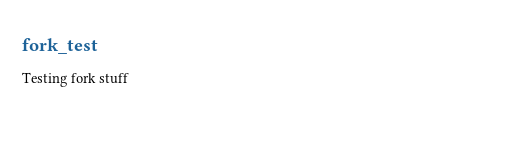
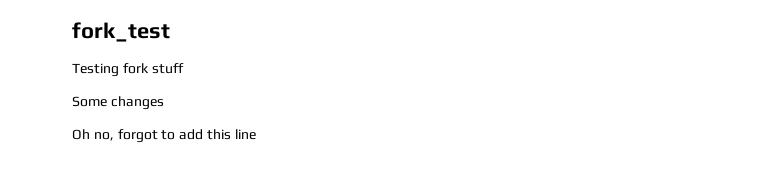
(129, 78) none -> [72,96,164,110] [72,129,256,143] // Some changes // Oh no, forgot to add this line

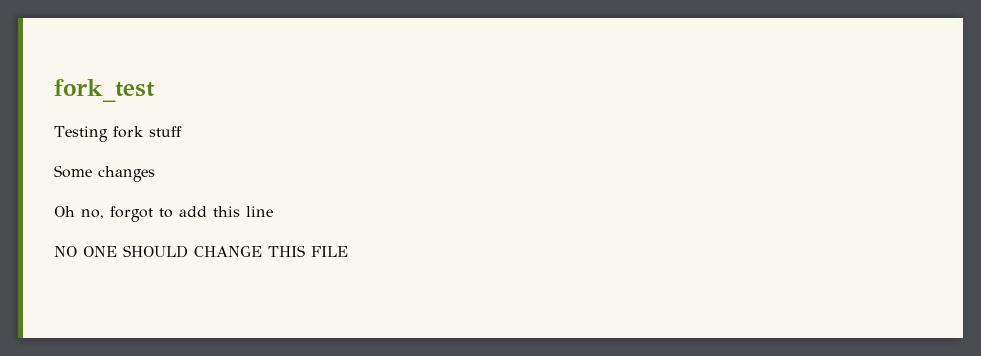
(256, 134) none -> [54,245,348,258] // NO ONE SHOULD CHANGE THIS FILE

